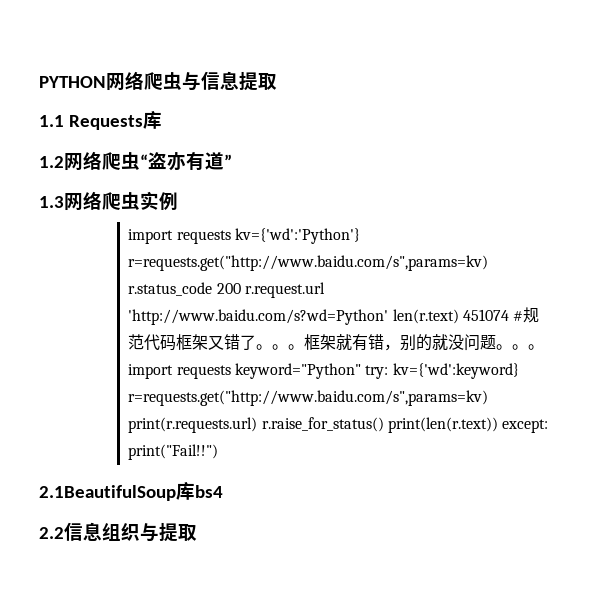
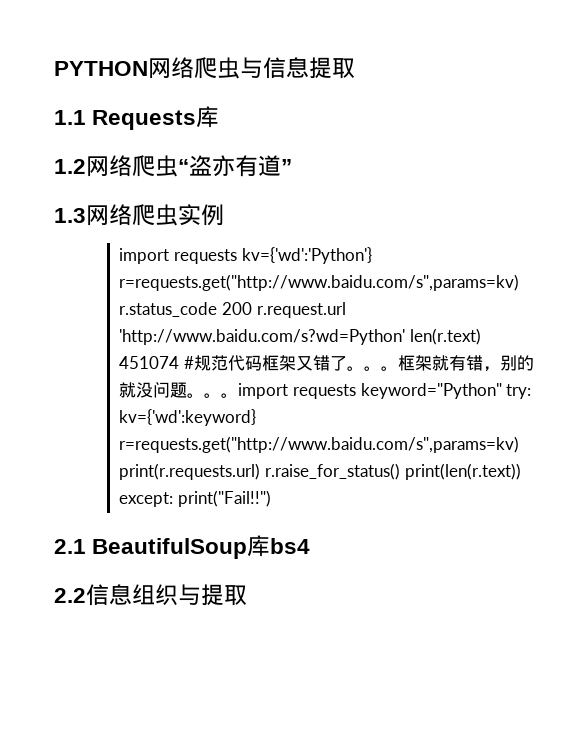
[39,485,176,501] 2.1BeautifulSoup -> [54,538,248,559] 2.1 BeautifulSoup

